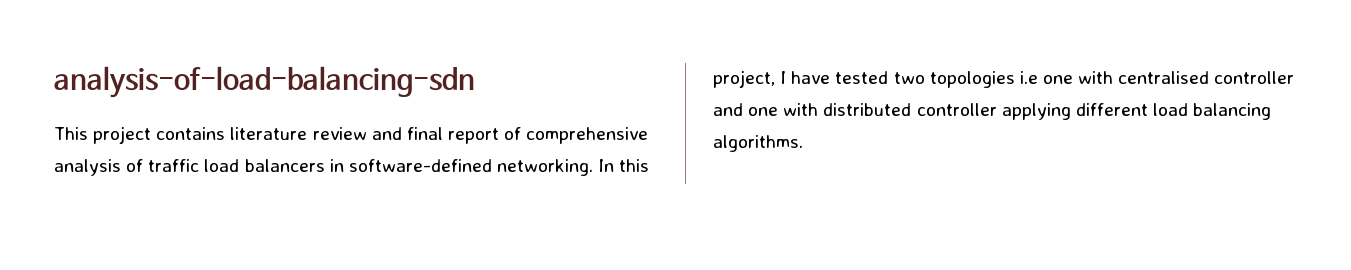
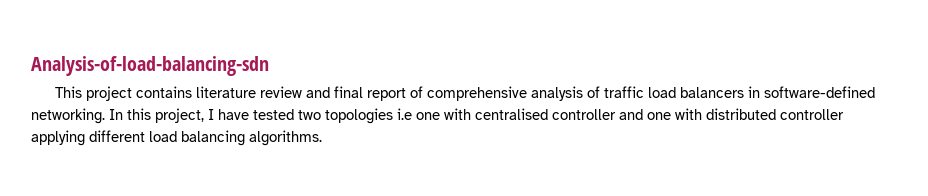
[54,66,475,98] analysis-of-load-balancing-sdn -> [31,56,269,76] Analysis-of-load-balancing-sdn

